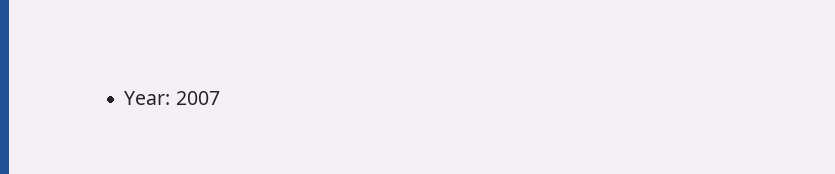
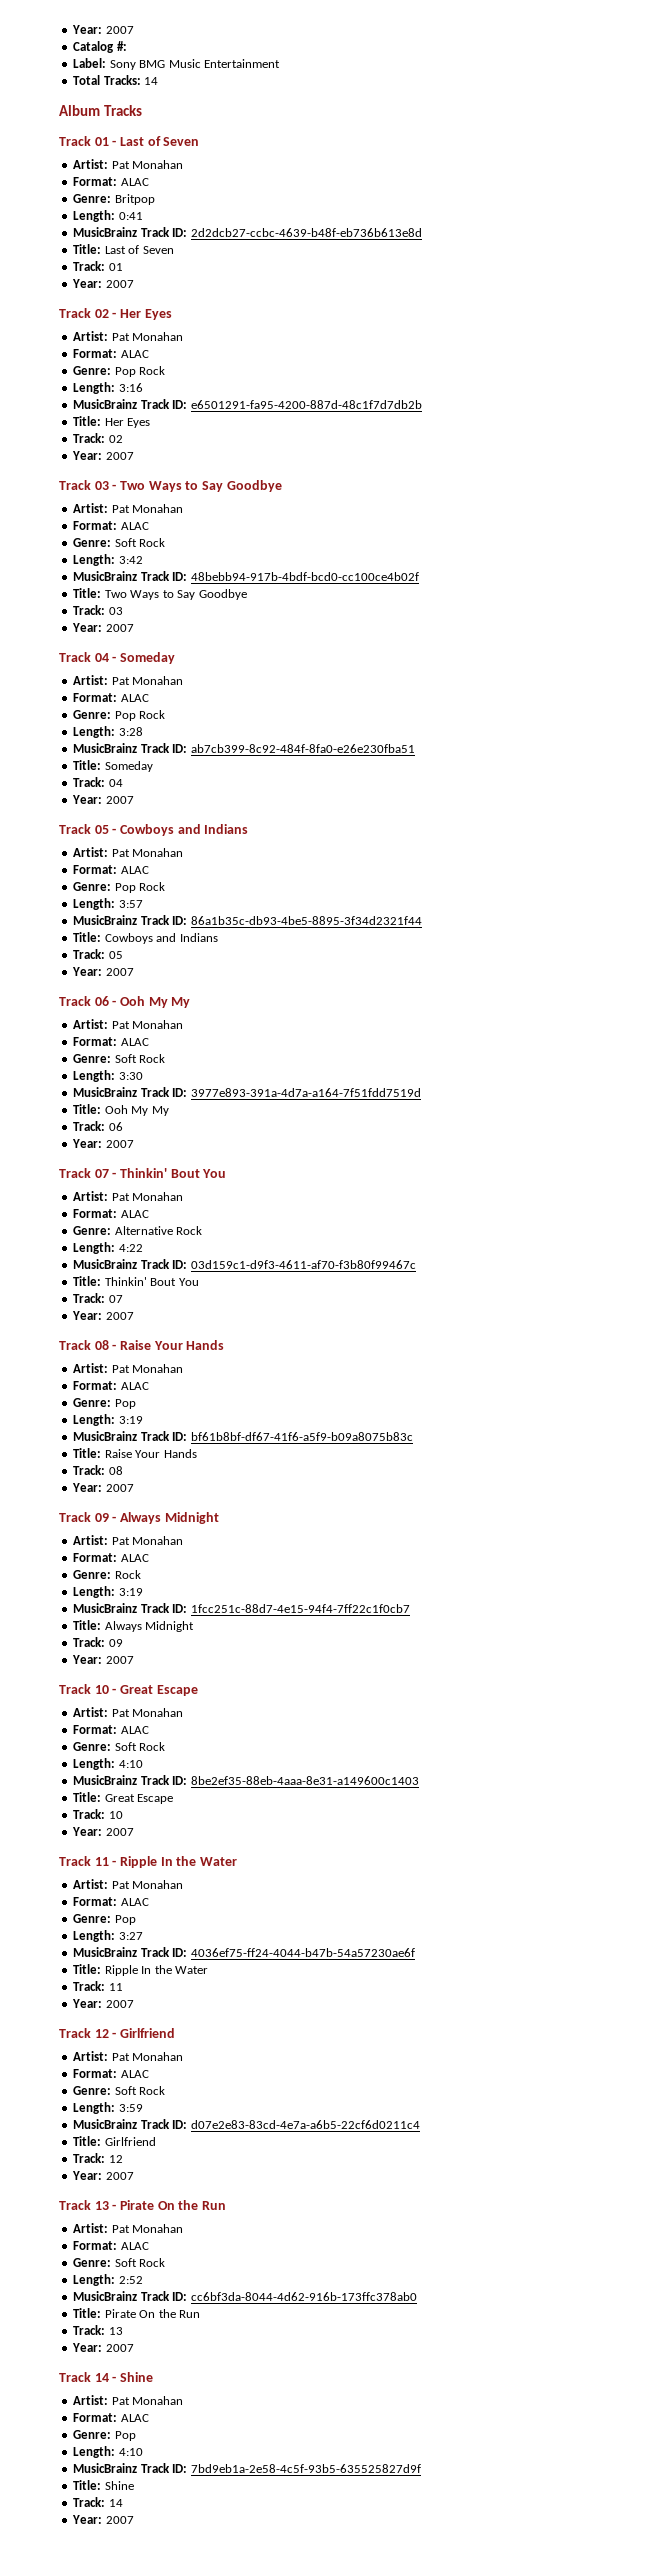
[124,91,220,105] Year: 2007 -> [72,25,134,34] [73,41,127,53] [73,58,281,70] [73,75,159,85] [59,105,142,116] [59,136,200,146] [73,159,184,169] [73,177,149,186] [73,194,155,205] [73,210,143,222] [73,227,422,237] [73,244,174,254] [73,261,123,271] [72,279,134,288] [59,308,172,320] [73,331,184,341] [73,349,149,358] [73,366,166,377] [73,382,143,394] [73,399,422,409] [73,416,151,428] [73,433,123,443] [72,451,134,460] [59,480,282,492] [73,503,184,513] [73,521,149,530] [73,538,166,547] [73,554,143,566] [73,571,419,581] [73,588,247,600] [73,605,123,615] [72,623,134,632] [59,652,175,664] [73,675,184,685] [73,693,149,702] [73,710,166,721] [73,726,143,738] [73,743,415,753] [73,760,153,772] [73,777,123,787] [72,795,134,804] [59,824,249,836] [73,847,184,857] [73,865,149,874] [73,882,166,893] [73,898,143,910] [73,915,422,925] [73,932,218,944] [73,949,123,959] [72,967,134,976] [59,996,191,1008] [73,1019,184,1029] [73,1037,149,1046] [73,1054,166,1063] [73,1070,143,1082] [73,1087,421,1097] [73,1104,169,1116] [73,1121,123,1131] [72,1139,134,1148] [59,1168,227,1178] [73,1191,184,1201] [73,1209,149,1218] [73,1226,203,1235] [73,1242,143,1254] [73,1259,416,1269] [73,1276,199,1286] [73,1293,123,1303] [72,1311,134,1320] [59,1340,225,1350] [73,1363,184,1373] [73,1381,149,1390] [73,1398,136,1409] [73,1414,143,1426] [73,1431,413,1441] [73,1448,197,1458] [73,1465,123,1475] [72,1483,134,1492] [59,1512,219,1524] [73,1535,184,1545] [73,1553,149,1562] [73,1570,141,1579] [73,1586,143,1598] [73,1603,410,1613] [73,1620,195,1632] [73,1637,123,1647] [72,1655,134,1664] [59,1684,198,1696] [73,1707,184,1717] [73,1725,149,1734] [73,1742,166,1751] [73,1758,143,1770] [73,1775,419,1785] [73,1792,174,1804] [73,1809,123,1819] [72,1827,134,1836] [59,1856,237,1868] [73,1879,184,1889] [73,1897,149,1906] [73,1914,136,1925] [73,1930,143,1942] [73,1947,415,1957] [73,1964,209,1976] [73,1981,123,1991] [72,1999,134,2008] [59,2028,175,2038] [73,2051,184,2061] [73,2069,149,2078] [73,2086,166,2095] [73,2102,143,2114] [73,2119,420,2129] [73,2136,156,2146] [73,2153,123,2163] [72,2171,134,2180] [59,2200,226,2210] [73,2223,184,2233] [73,2241,149,2250] [73,2258,166,2267] [73,2274,143,2286] [73,2291,417,2301] [73,2308,201,2318] [73,2325,123,2335] [72,2343,134,2352] [59,2372,153,2382] [73,2395,184,2405] [73,2413,149,2422] [73,2430,136,2441] [73,2446,143,2458] [73,2463,421,2473] [73,2480,134,2490] [73,2497,123,2507] [72,2515,134,2524] Year: 2007 // Catalog #: // Label: Sony BMG Music Entertainment // Total Tracks: 14 // Album Tracks // Track 01 - Last of Seven // Artist: Pat Monahan // Format: ALAC // Genre: Britpop // Length: 0:41 // MusicBrainz Track ID: 2d2dcb27-ccbc-4639-b48f-eb736b613e8d // Title: Last of Seven // Track: 01 // Year: 2007 // Track 02 - Her Eyes // Artist: Pat Monahan // Format: ALAC // Genre: Pop Rock // Length: 3:16 // MusicBrainz Track ID: e6501291-fa95-4200-887d-48c1f7d7db2b // Title: Her Eyes // Track: 02 // Year: 2007 // Track 03 - Two Ways to Say Goodbye // Artist: Pat Monahan // Format: ALAC // Genre: Soft Rock // Length: 3:42 // MusicBrainz Track ID: 48bebb94-917b-4bdf-bcd0-cc100ce4b02f // Title: Two Ways to Say Goodbye // Track: 03 // Year: 2007 // Track 04 - Someday // Artist: Pat Monahan // Format: ALAC // Genre: Pop Rock // Length: 3:28 // MusicBrainz Track ID: ab7cb399-8c92-484f-8fa0-e26e230fba51 // Title: Someday // Track: 04 // Year: 2007 // Track 05 - Cowboys and Indians // Artist: Pat Monahan // Format: ALAC // Genre: Pop Rock // Length: 3:57 // MusicBrainz Track ID: 86a1b35c-db93-4be5-8895-3f34d2321f44 // Title: Cowboys and Indians // Track: 05 // Year: 2007 // Track 06 - Ooh My My // Artist: Pat Monahan // Format: ALAC // Genre: Soft Rock // Length: 3:30 // MusicBrainz Track ID: 3977e893-391a-4d7a-a164-7f51fdd7519d // Title: Ooh My My // Track: 06 // Year: 2007 // Track 07 - Thinkin' Bout You // Artist: Pat Monahan // Format: ALAC // Genre: Alternative Rock // Length: 4:22 // MusicBrainz Track ID: 03d159c1-d9f3-4611-af70-f3b80f99467c // Title: Thinkin' Bout You // Track: 07 // Year: 2007 // Track 08 - Raise Your Hands // Artist: Pat Monahan // Format: ALAC // Genre: Pop // Length: 3:19 // MusicBrainz Track ID: bf61b8bf-df67-41f6-a5f9-b09a8075b83c // Title: Raise Your Hands // Track: 08 // Year: 2007 // Track 09 - Always Midnight // Artist: Pat Monahan // Format: ALAC // Genre: Rock // Length: 3:19 // MusicBrainz Track ID: 1fcc251c-88d7-4e15-94f4-7ff22c1f0cb7 // Title: Always Midnight // Track: 09 // Year: 2007 // Track 10 - Great Escape // Artist: Pat Monahan // Format: ALAC // Genre: Soft Rock // Length: 4:10 // MusicBrainz Track ID: 8be2ef35-88eb-4aaa-8e31-a149600c1403 // Title: Great Escape // Track: 10 // Year: 2007 // Track 11 - Ripple In the Water // Artist: Pat Monahan // Format: ALAC // Genre: Pop // Length: 3:27 // MusicBrainz Track ID: 4036ef75-ff24-4044-b47b-54a57230ae6f // Title: Ripple In the Water // Track: 11 // Year: 2007 // Track 12 - Girlfriend // Artist: Pat Monahan // Format: ALAC // Genre: Soft Rock // Length: 3:59 // MusicBrainz Track ID: d07e2e83-83cd-4e7a-a6b5-22cf6d0211c4 // Title: Girlfriend // Track: 12 // Year: 2007 // Track 13 - Pirate On the Run // Artist: Pat Monahan // Format: ALAC // Genre: Soft Rock // Length: 2:52 // MusicBrainz Track ID: cc6bf3da-8044-4d62-916b-173ffc378ab0 // Title: Pirate On the Run // Track: 13 // Year: 2007 // Track 14 - Shine // Artist: Pat Monahan // Format: ALAC // Genre: Pop // Length: 4:10 // MusicBrainz Track ID: 7bd9eb1a-2e58-4c5f-93b5-635525827d9f // Title: Shine // Track: 14 // Year: 2007

